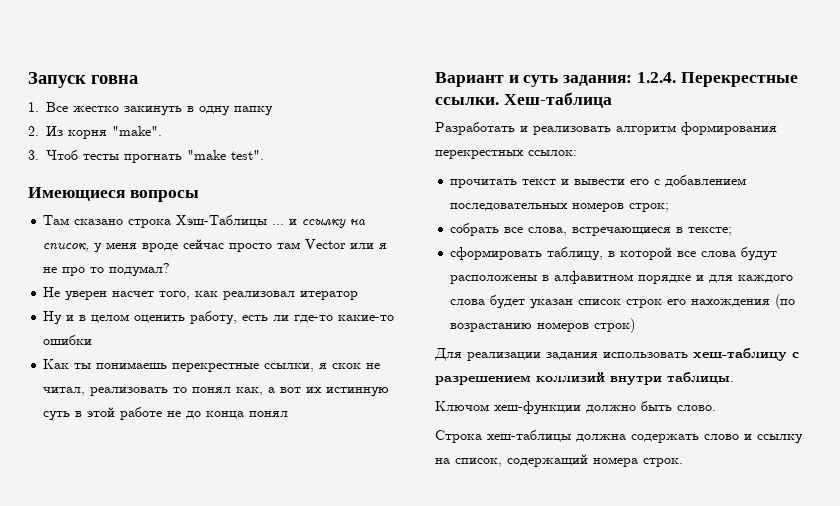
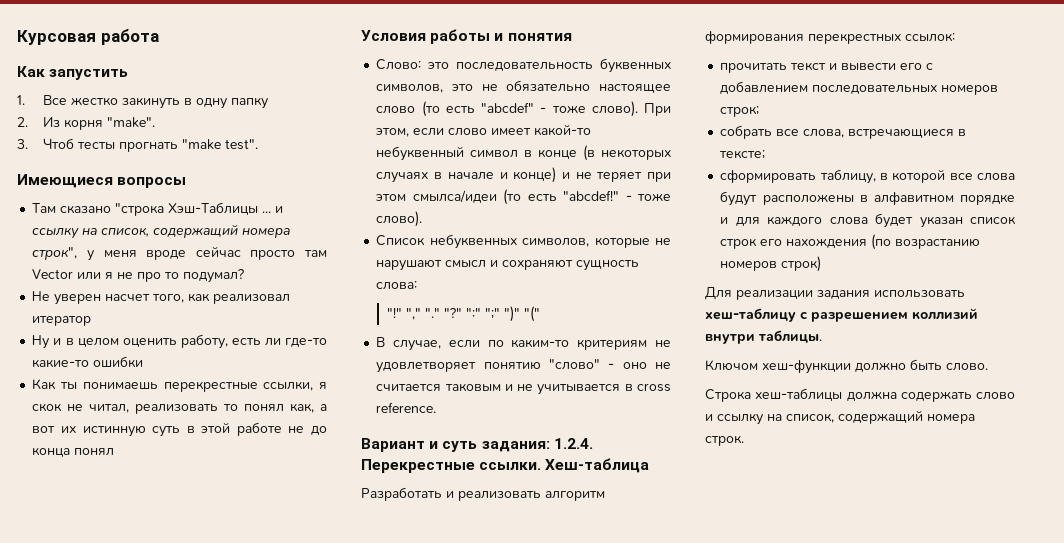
[28,72,138,88] Запуск говна -> [17,29,159,45] [17,66,129,80] Курсовая работа // Как запустить
[128,219,172,228] строка -> [115,203,165,216] "строка
(90, 247) none -> [153,224,291,238] [32,247,78,260] содержащий номера строк",
(289, 414) none -> [361,29,572,44] [376,58,671,73] [376,80,671,93] [376,101,671,117] [376,124,592,137] [376,145,671,161] [376,167,671,183] [376,189,671,205] [376,211,423,227] [376,234,671,249] [376,260,640,271] [376,281,418,290] [387,306,541,322] [376,337,671,351] [376,359,671,373] [376,383,671,395] [376,402,437,413] // Условия работы и понятия // Слово: это последовательность буквенных символов, это не обязательно настоящее слово (то есть "abcdef" - тоже слово). При этом, если слово имеет какой-то небуквенный символ в конце (в некоторых случаях в начале и конце) и не теряет при этом смылса/идеи (то есть "abcdef!" - тоже слово). // Список небуквенных символов, которые не нарушают смысл и сохраняют сущность слова: // "!" "," "." "?" ":" ";" ")" "(" // В случае, если по каким-то критериям не удовлетворяет понятию "слово" - оно не считается таковым и не учитывается в cross reference.

